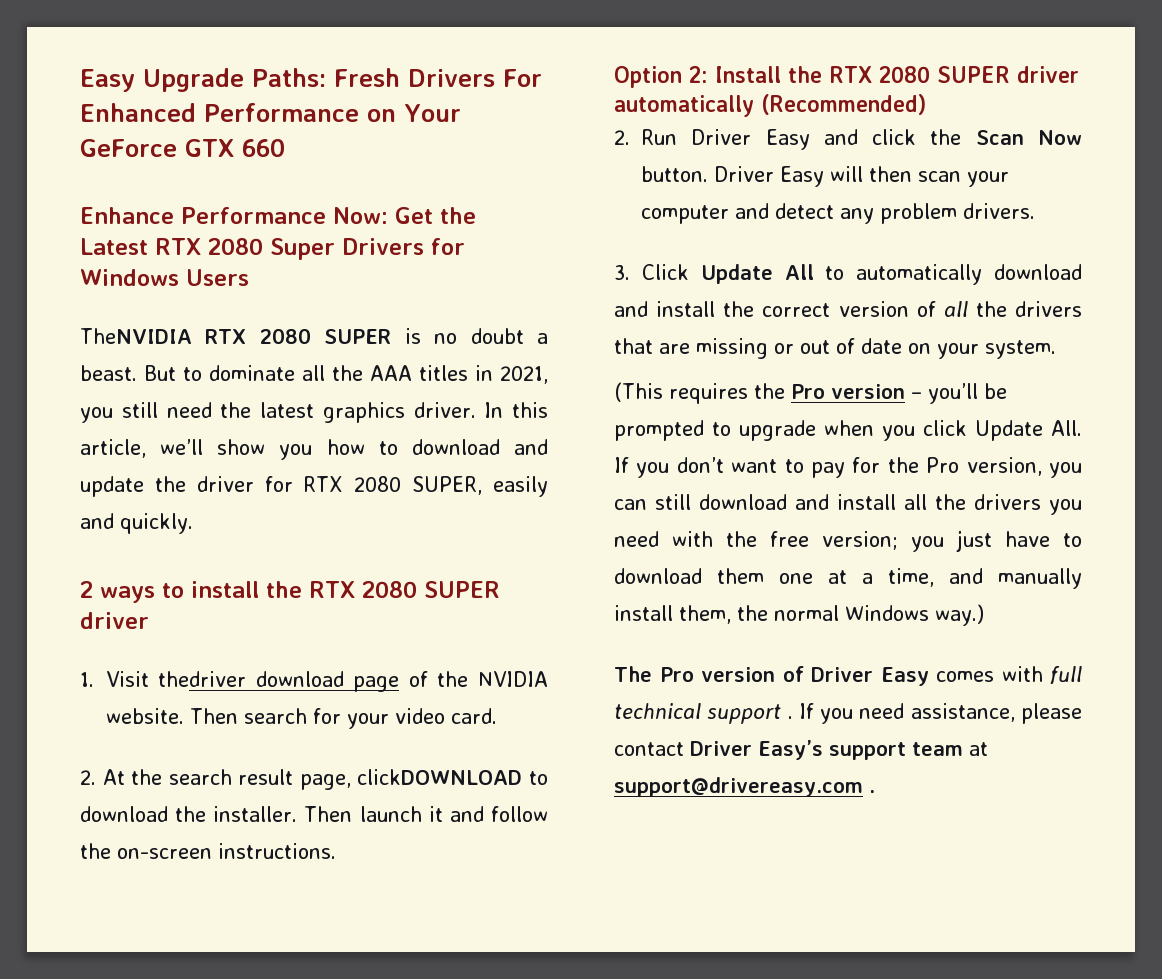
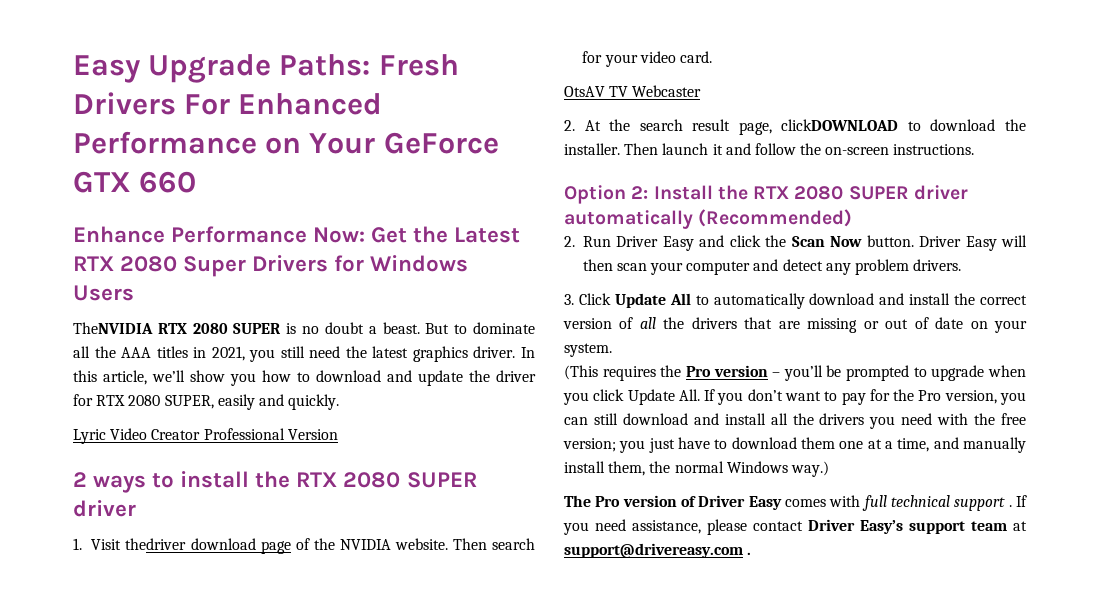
(193, 523) none -> [73,428,338,444] // Lyric Video Creator Professional Version
(497, 716) none -> [564,85,702,97] // OtsAV TV Webcaster

